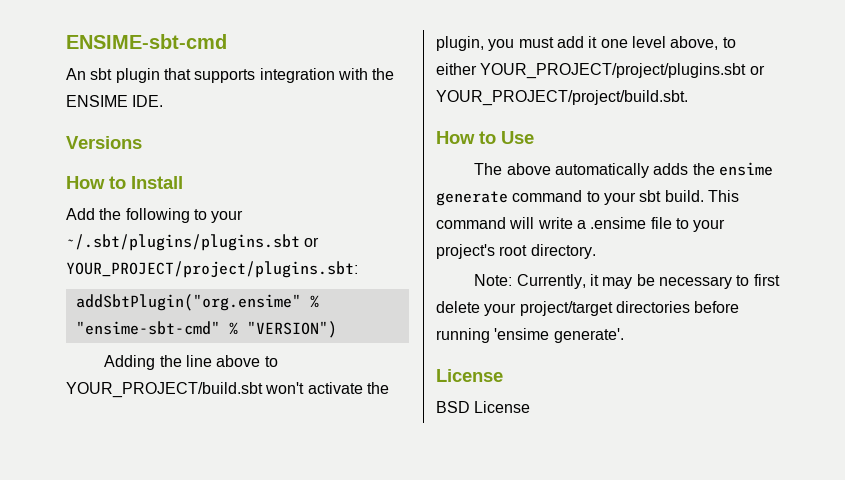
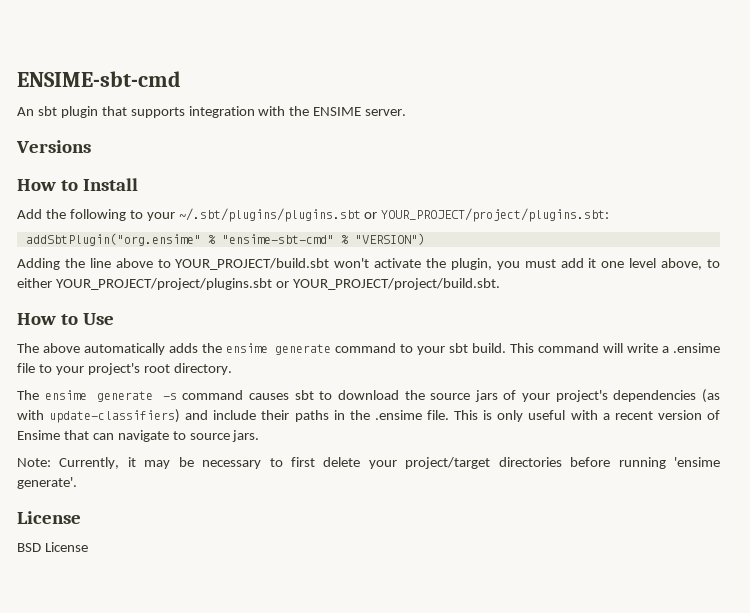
[132,95,164,107] IDE. -> [365,109,407,116] server.
(596, 251) none -> [17,389,721,403] [17,409,720,423] [17,430,260,442] // The ensime generate -s command causes sbt to download the source jars of your project's dependencies (as with update-classifiers) and include their paths in the .ensime file. This is only useful with a recent version of Ensime that can navigate to source jars.

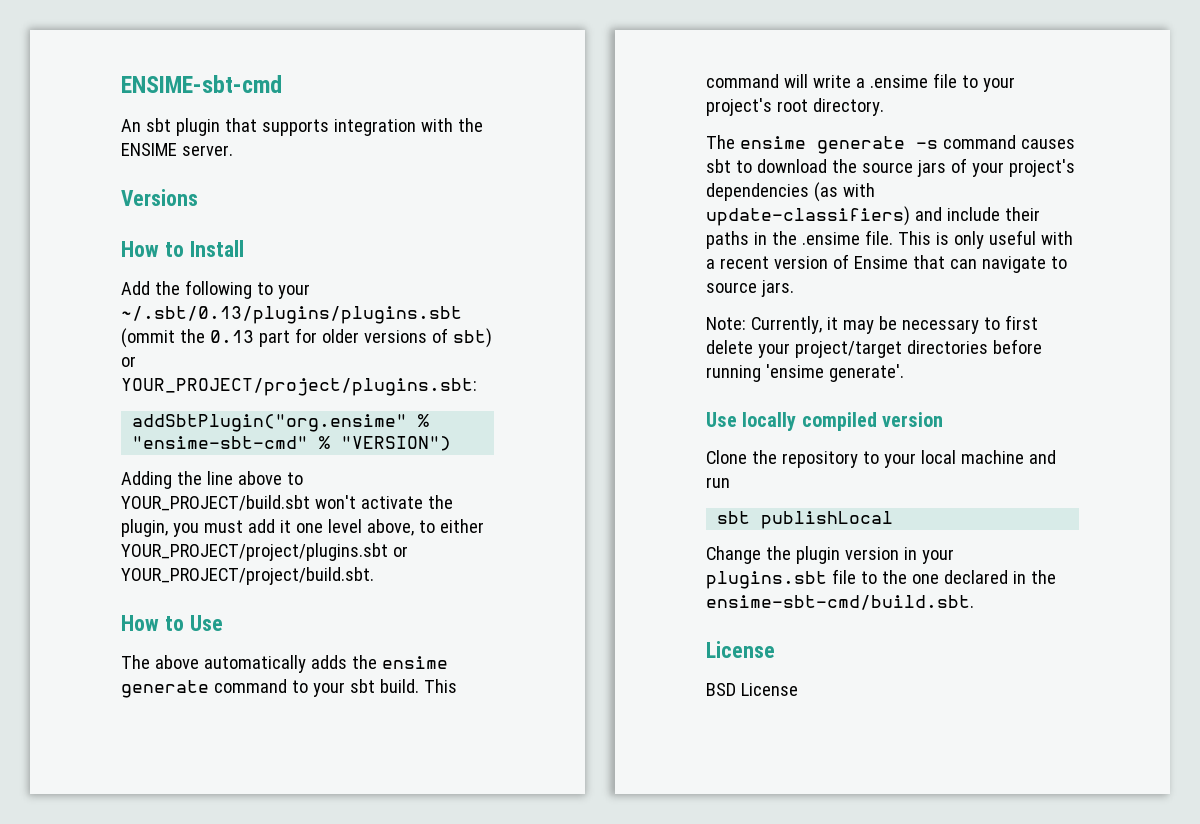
[178,208,361,222] ~/.sbt/plugins/plugins.sbt -> [121,306,462,324] [121,328,492,348] ~/.sbt/0.13/plugins/plugins.sbt (ommit the 0.13 part for older versions of sbt)
(77, 483) none -> [706,412,944,431] [706,450,1056,468] [706,477,730,488] [717,511,894,529] [706,546,954,564] [706,569,1056,589] [706,595,974,610] // Use locally compiled version // Clone the repository to your local machine and run // sbt publishLocal // Change the plugin version in your plugins.sbt file to the one declared in the ensime-sbt-cmd/build.sbt.

